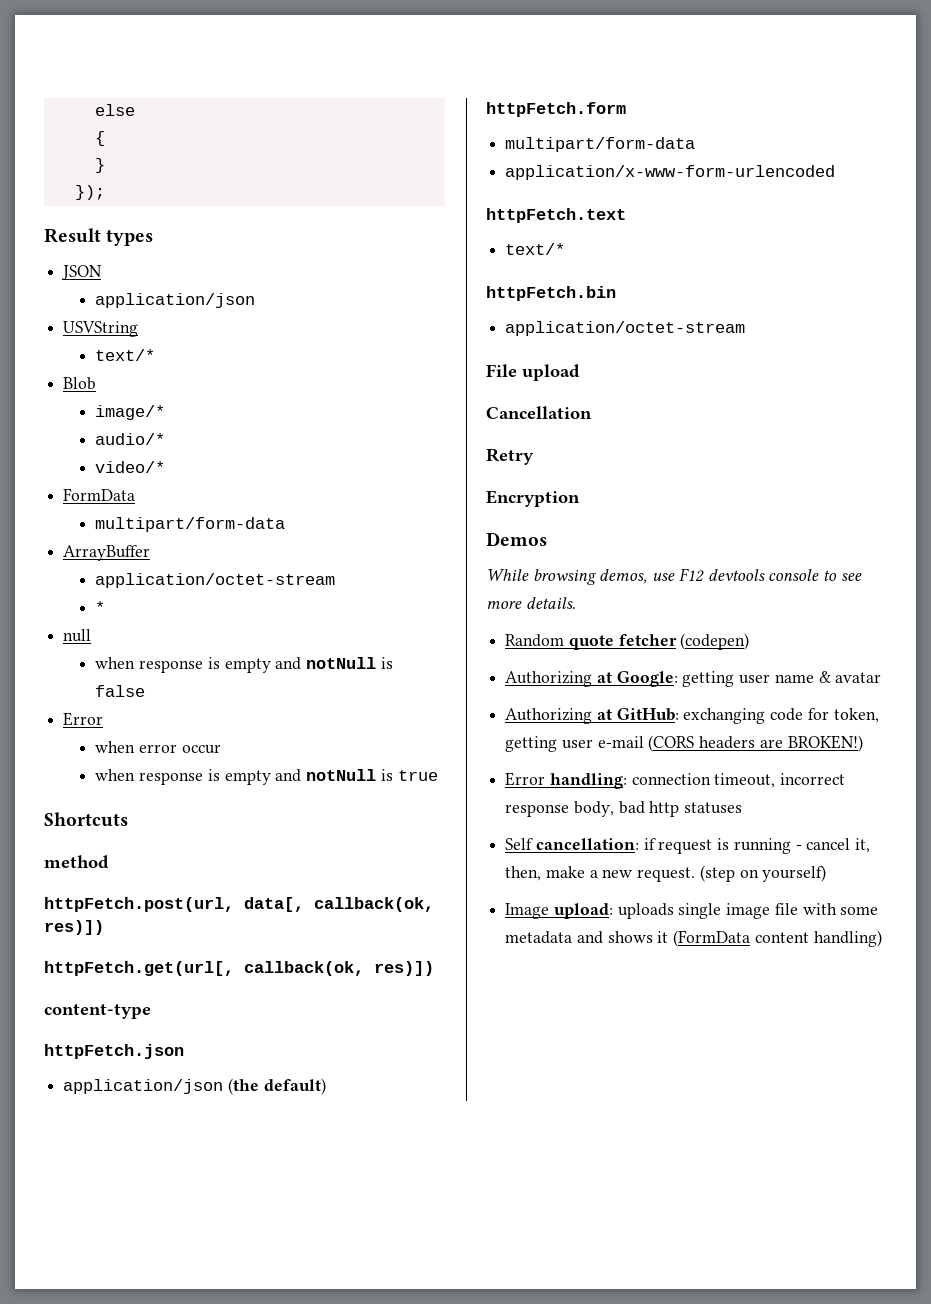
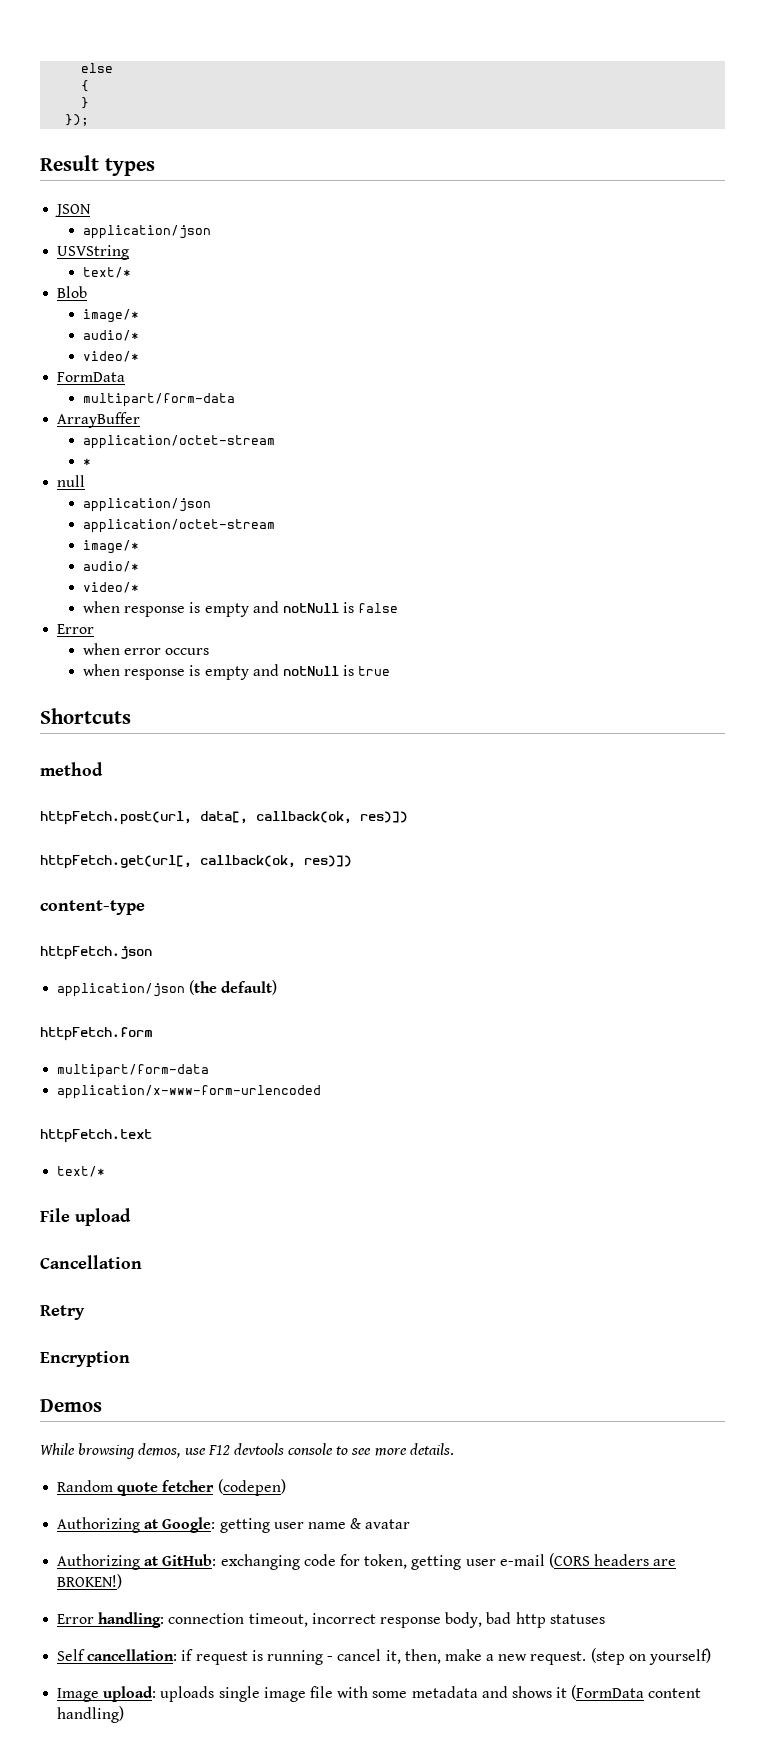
(92, 635) none -> [82,498,211,512] [82,519,275,533] [82,540,139,554] [82,561,139,572] [82,582,139,593] // application/json // application/octet-stream // image/* // audio/* // video/*
[181,744,221,754] occur -> [165,648,210,655] occurs
[486,286,616,301] [505,321,746,336] // httpFetch.bin // application/octet-stream -> (106, 1171) none

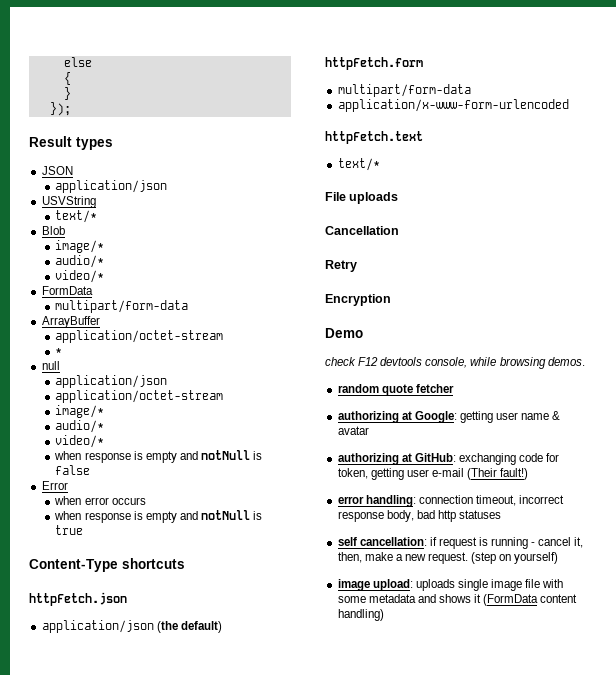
[40,708,131,724] [40,762,103,776] [40,811,408,825] [40,855,352,869] [40,900,145,915] Shortcuts // method // httpFetch.post(url, data[, callback(ok, res)]) // httpFetch.get(url[, callback(ok, res)]) // content-type -> [29,558,185,572] Content-Type shortcuts
[75,1208,131,1226] upload -> [349,192,399,204] uploads
[40,1399,102,1412] [40,1443,454,1459] [57,1480,114,1492] Demos // While browsing demos, use F12 devtools console to see more details. // Random -> [325,328,363,338] [325,357,585,369] [337,384,379,393] Demo // check F12 devtools console, while browsing demos. // random
[217,1479,286,1496] [57,1517,141,1533] (codepen) // Authorizing -> [337,411,399,423] // authorizing
[57,1554,141,1570] Authorizing -> [337,453,399,465] authorizing
[548,1553,677,1568] [57,1574,123,1589] [57,1614,95,1624] (CORS headers are BROKEN!) // Error -> [467,468,529,480] [337,496,364,504] (Their fault!) // error
[57,1649,86,1661] Self -> [337,537,357,546] self
[57,1688,100,1702] Image -> [337,579,370,591] image

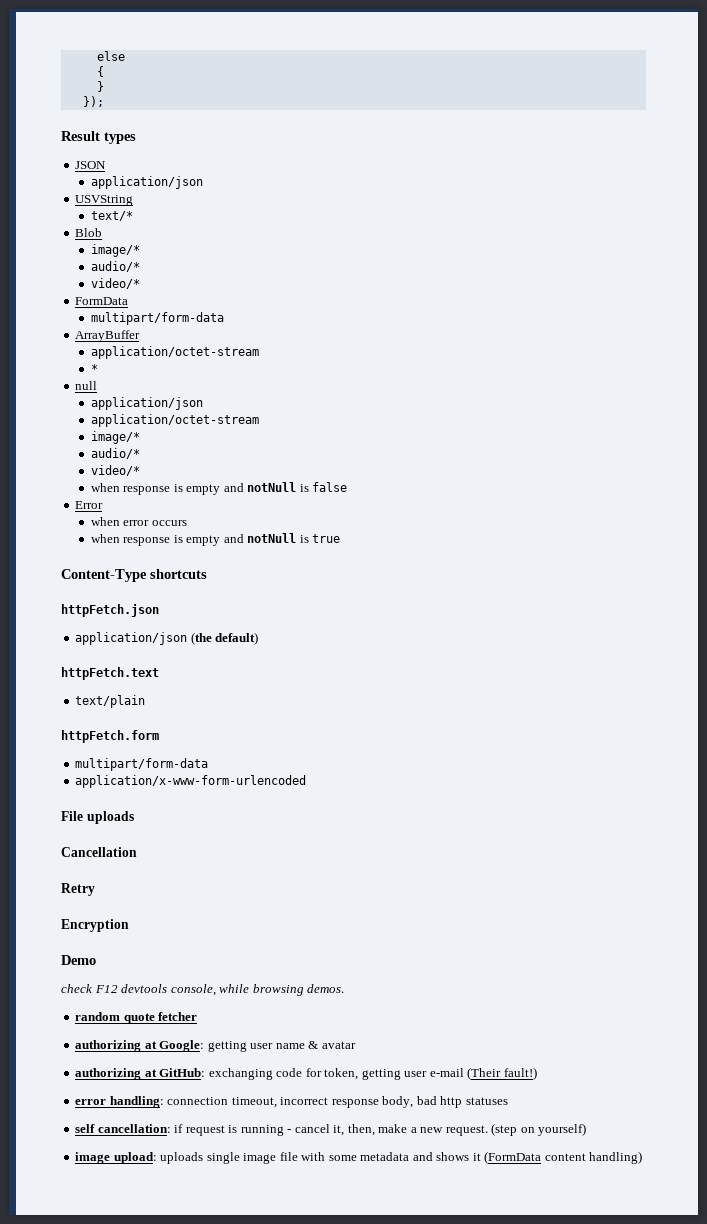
(222, 627) none -> [61,667,159,680] [75,695,146,708] // httpFetch.text // text/plain
[325,131,423,144] [337,158,380,171] // httpFetch.text // text/* -> (307, 781) none

